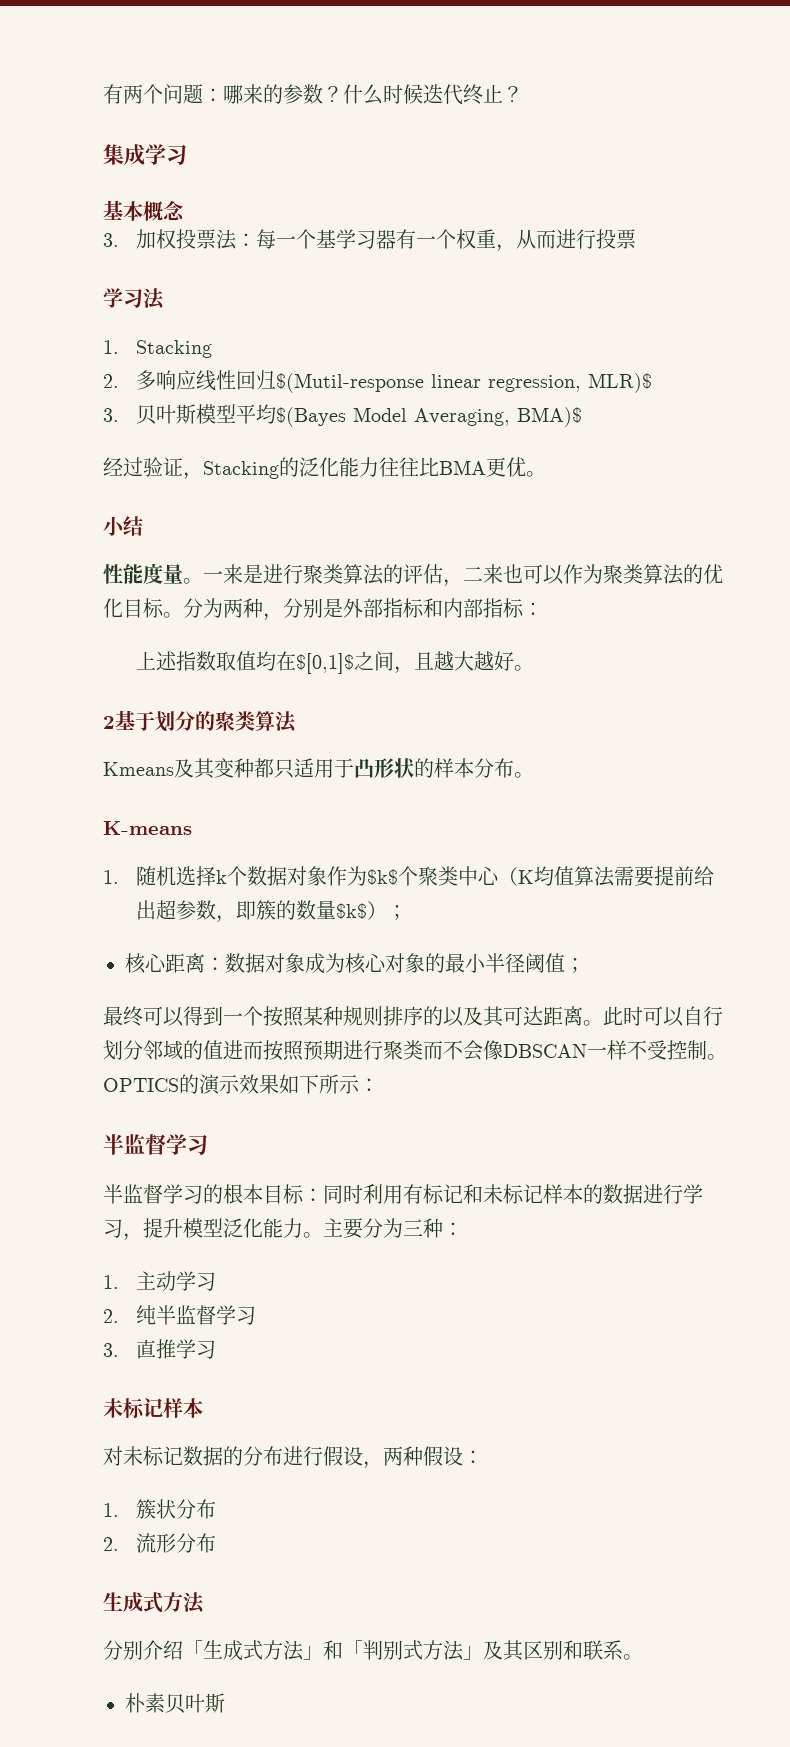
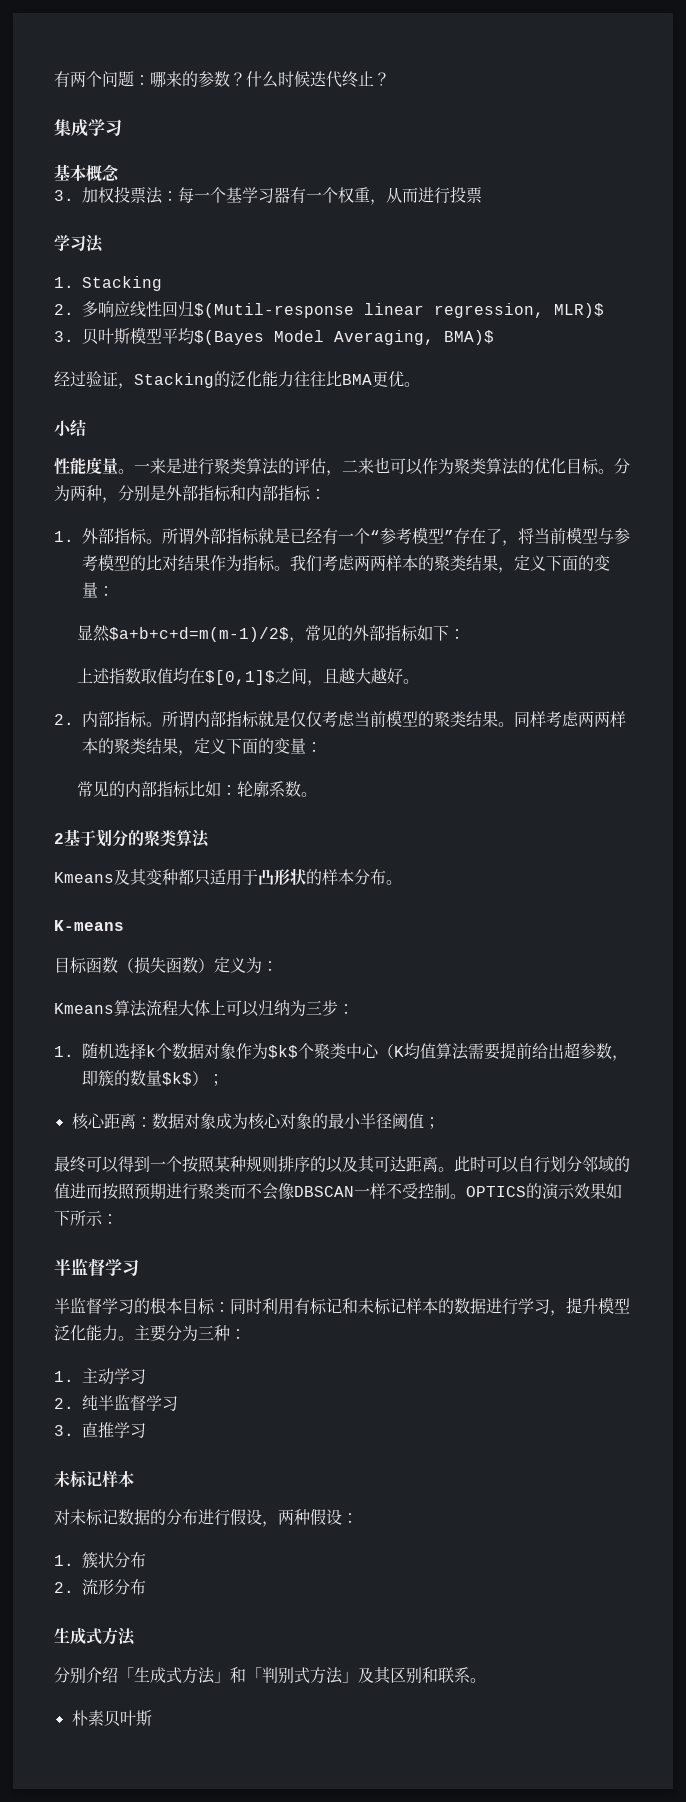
(543, 609) none -> [54,527,630,546] [82,554,610,573] [82,582,114,598] [77,625,466,643] // 1.外部指标。所谓外部指标就是已经有一个“参考模型”存在了，将当前模型与参考模型的比对结果作为指标。我们考虑两两样本的聚类结果，定义下面的变量： // 显然$a+b+c+d=m(m-1)/2$，常见的外部指标如下：
(534, 668) none -> [54,710,626,728] [82,738,322,756] [77,780,318,798] // 2.内部指标。所谓内部指标就是仅仅考虑当前模型的聚类结果。同样考虑两两样本的聚类结果，定义下面的变量： // 常见的内部指标比如：轮廓系数。
(192, 828) none -> [54,957,278,974] [54,999,354,1017] // 目标函数（损失函数）定义为： // Kmeans算法流程大体上可以归纳为三步：

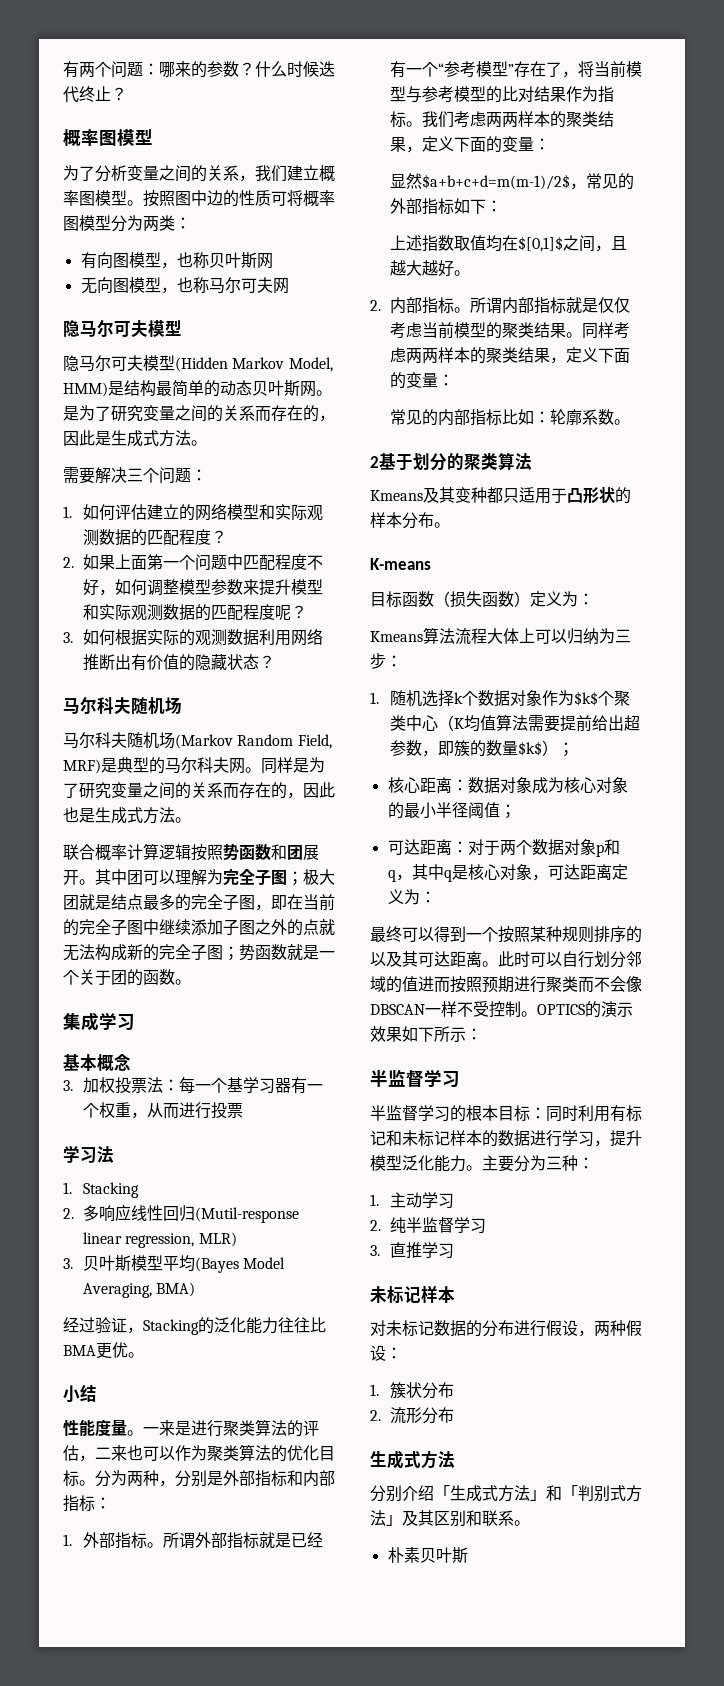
(390, 79) none -> [63,129,153,146] [63,165,335,182] [63,190,335,207] [63,215,191,232] [80,252,273,269] [80,277,289,294] [63,320,182,338] [63,355,333,372] [63,380,332,397] [63,405,335,422] [63,430,207,447] [63,467,207,484] [63,503,323,521] [82,529,227,546] [63,554,323,571] [82,579,323,596] [82,604,307,621] [63,628,323,646] [82,654,275,671] [63,697,182,715] [63,732,332,749] [63,757,325,774] [63,782,335,799] [63,807,191,824] [63,843,319,861] [63,868,335,886] [63,894,335,911] [63,919,335,936] [63,944,335,961] [63,969,191,986] // 概率图模型 // 为了分析变量之间的关系，我们建立概率图模型。按照图中边的性质可将概率图模型分为两类： // 有向图模型，也称贝叶斯网 // 无向图模型，也称马尔可夫网 // 隐马尔可夫模型 // 隐马尔可夫模型(Hidden Markov Model, HMM)是结构最简单的动态贝叶斯网。是为了研究变量之间的关系而存在的，因此是生成式方法。 // 需要解决三个问题： // 1.如何评估建立的网络模型和实际观测数据的匹配程度？ // 2.如果上面第一个问题中匹配程度不好，如何调整模型参数来提升模型和实际观测数据的匹配程度呢？ // 3.如何根据实际的观测数据利用网络推断出有价值的隐藏状态？ // 马尔科夫随机场 // 马尔科夫随机场(Markov Random Field, MRF)是典型的马尔科夫网。同样是为了研究变量之间的关系而存在的，因此也是生成式方法。 // 联合概率计算逻辑按照势函数和团展开。其中团可以理解为完全子图；极大团就是结点最多的完全子图，即在当前的完全子图中继续添加子图之外的点就无法构成新的完全子图；势函数就是一个关于团的函数。
[194,303,354,318] $(Mutil-response -> [194,1207,299,1223] (Mutil-response
[554,303,604,318] MLR)$ -> [198,1232,237,1247] MLR)
[194,330,264,345] $(Bayes -> [194,1257,239,1273] (Bayes
[444,330,494,345] BMA)$ -> [156,1282,196,1297] BMA)
(440, 1123) none -> [387,839,620,857] [387,864,628,882] [387,889,436,905] // 可达距离：对于两个数据对象p和q，其中q是核心对象，可达距离定义为：

